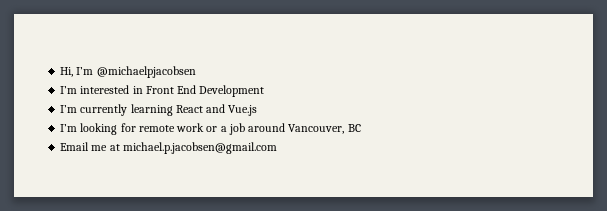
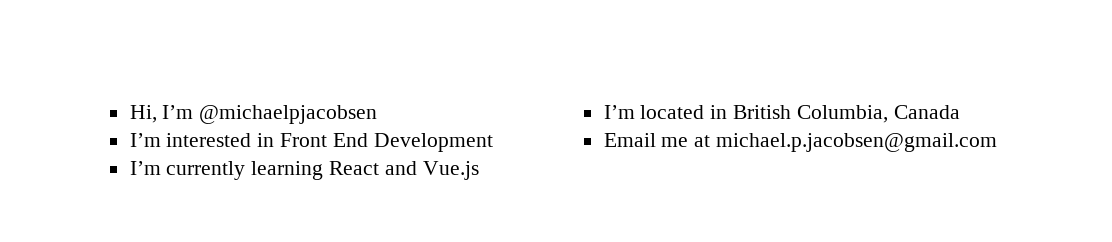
[80,123,361,135] looking for remote work or a job around Vancouver, BC -> [640,105,960,123] located in British Columbia, Canada

